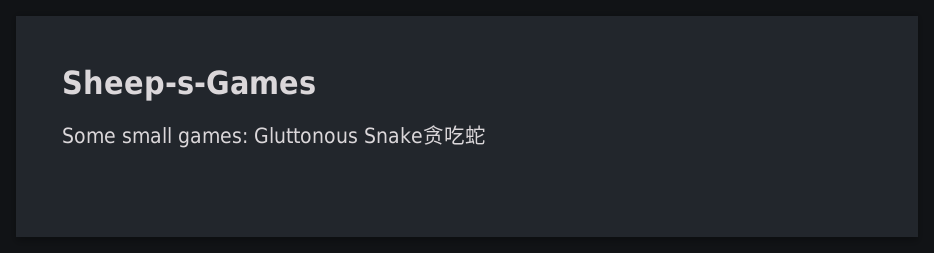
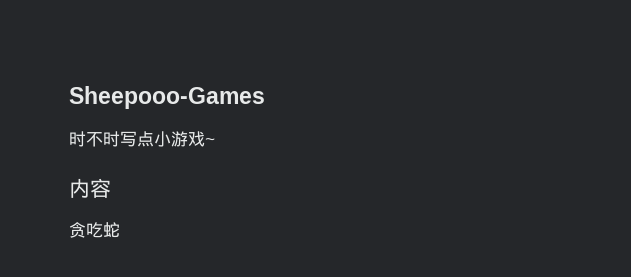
[62,69,316,101] [62,127,423,148] Sheep-s-Games // Some small games: Gluttonous Snake -> [69,86,265,109] [69,131,215,147] [69,178,111,198] Sheepooo-Games // 时不时写点小游戏~ // 内容 //

